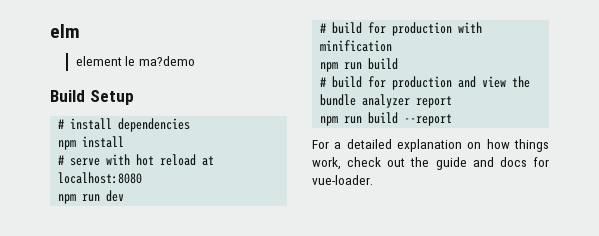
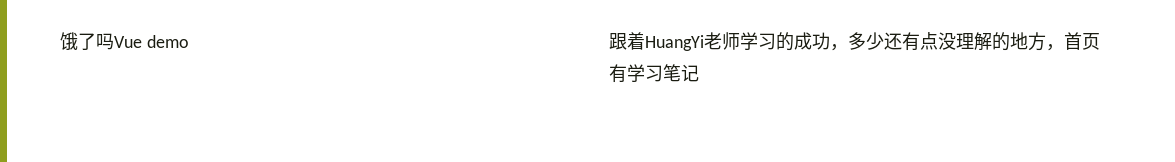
[50,24,80,38] [75,56,195,66] [50,90,134,105] [58,118,191,132] [58,136,125,150] [58,154,215,166] [58,172,143,184] [58,190,125,204] [320,22,483,36] [320,40,393,52] [320,58,399,72] [320,76,531,90] [320,94,453,108] [320,112,453,126] [312,139,549,152] [312,157,549,170] [312,175,373,185] elm // element le ma?demo // Build Setup // # install dependencies // npm install // # serve with hot reload at localhost:8080 // npm run dev // # build for production with minification // npm run build // # build for production and view the bundle analyzer report // npm run build --report // For a detailed explanation on how things work, check out the guide and docs for vue-loader. -> [60,32,189,50] [609,32,1100,51] [609,64,699,83] 饿了吗Vue demo // 跟着HuangYi老师学习的成功，多少还有点没理解的地方，首页有学习笔记

